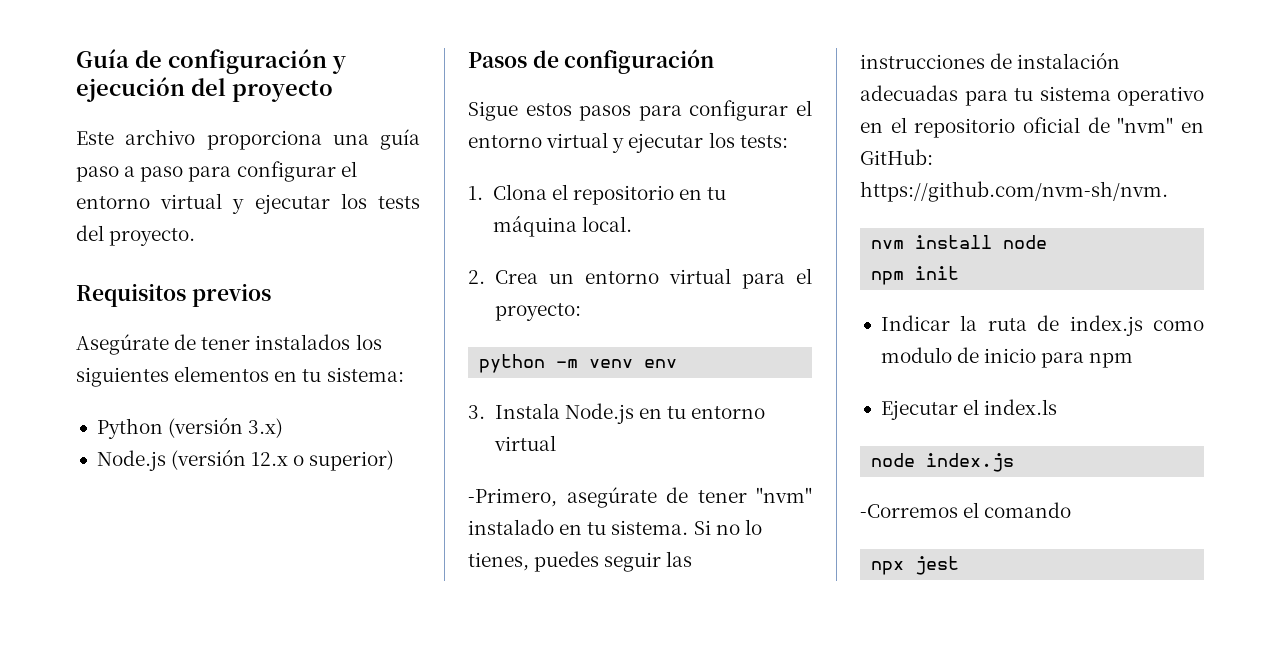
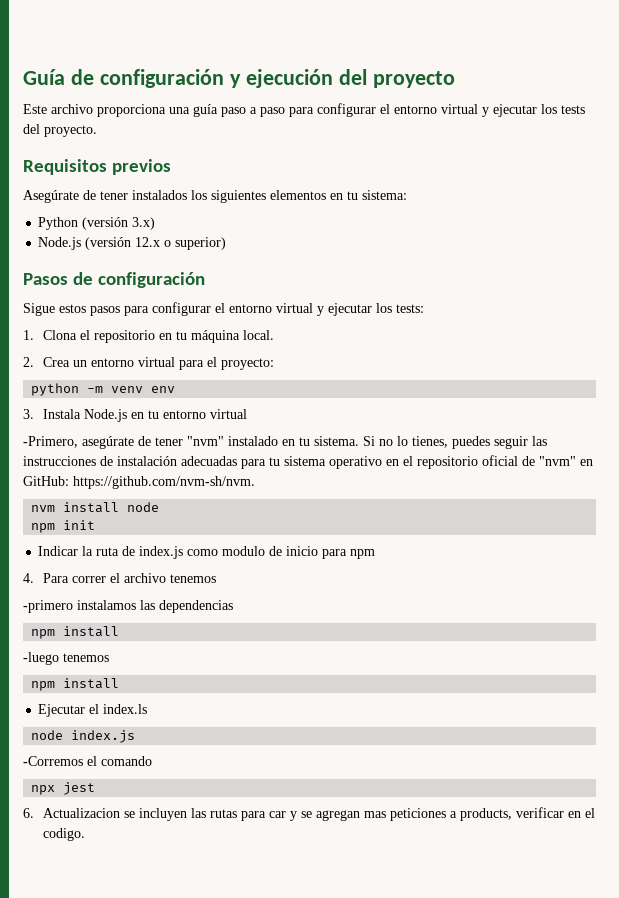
(1134, 360) none -> [23,573,217,583] [23,600,233,613] [31,626,120,639] [23,652,109,665] [31,678,120,691] // 4. Para correr el archivo tenemos // -primero instalamos las dependencias // npm install // -luego tenemos // npm install
(960, 565) none -> [23,807,596,821] [43,828,86,841] // 6. Actualizacion se incluyen las rutas para car y se agregan mas peticiones a products, verificar en el codigo.

